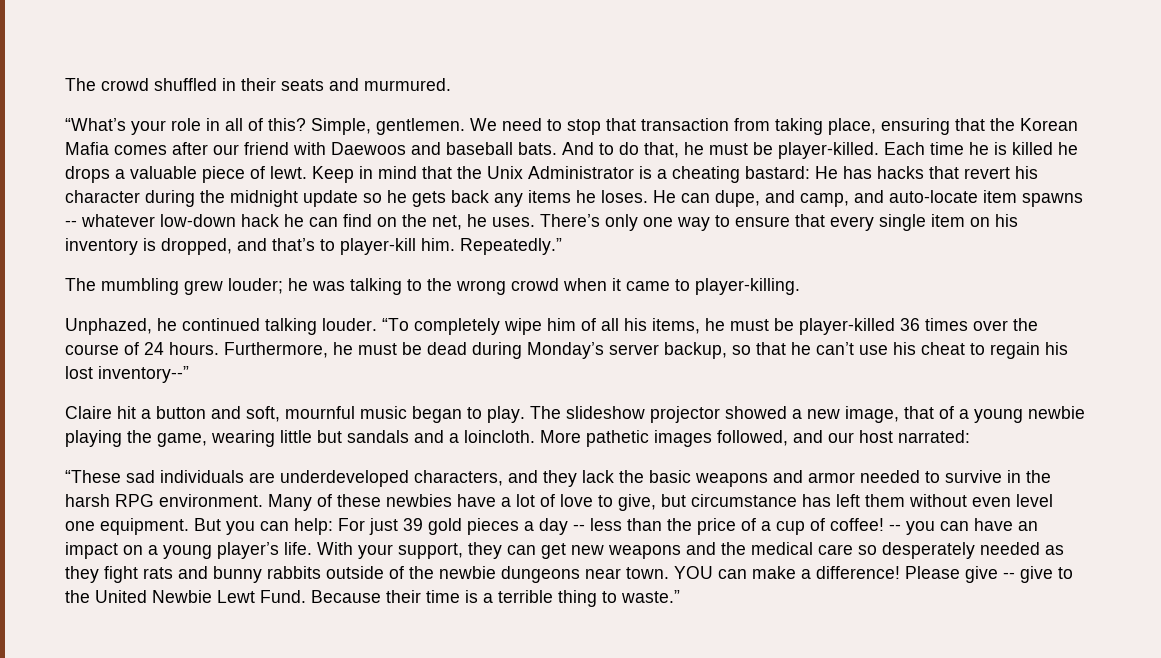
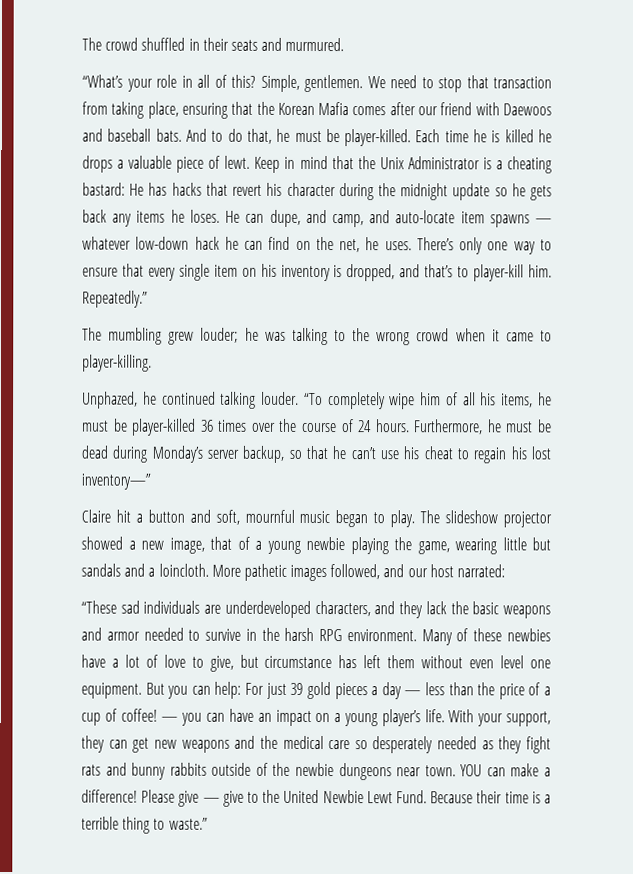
[65,220,77,227] -- -> [535,218,552,224] —
[98,366,189,383] inventory--” -> [81,473,151,490] inventory—”
[573,524,585,531] -- -> [404,690,422,696] —
[889,524,901,531] -- -> [161,716,179,722] —
[1003,572,1015,579] -- -> [202,797,220,803] —

